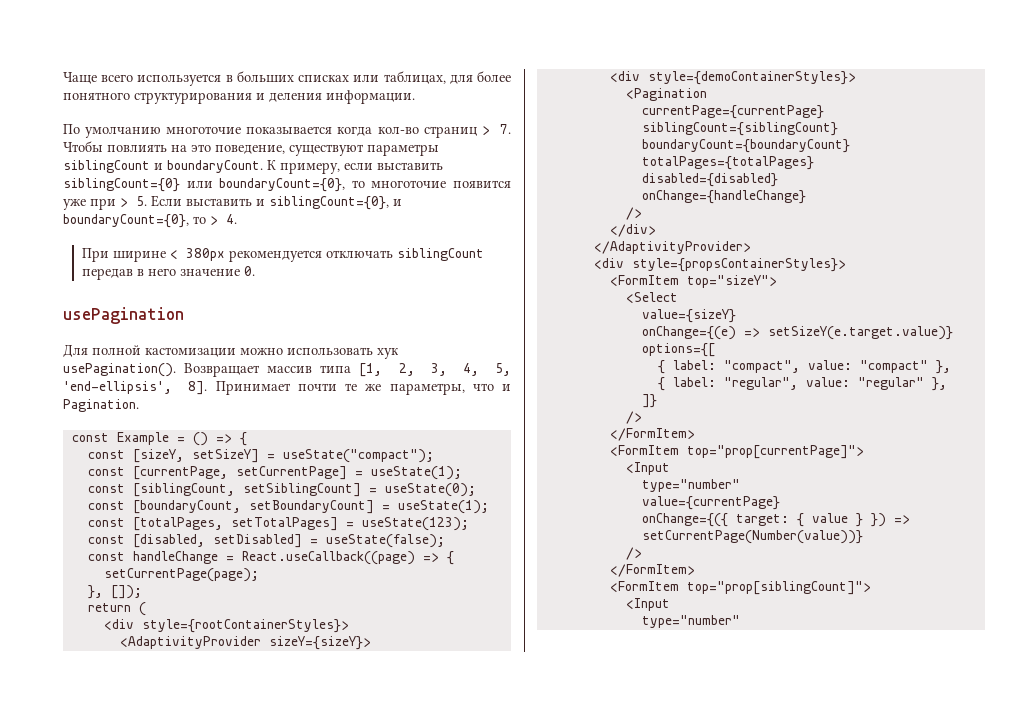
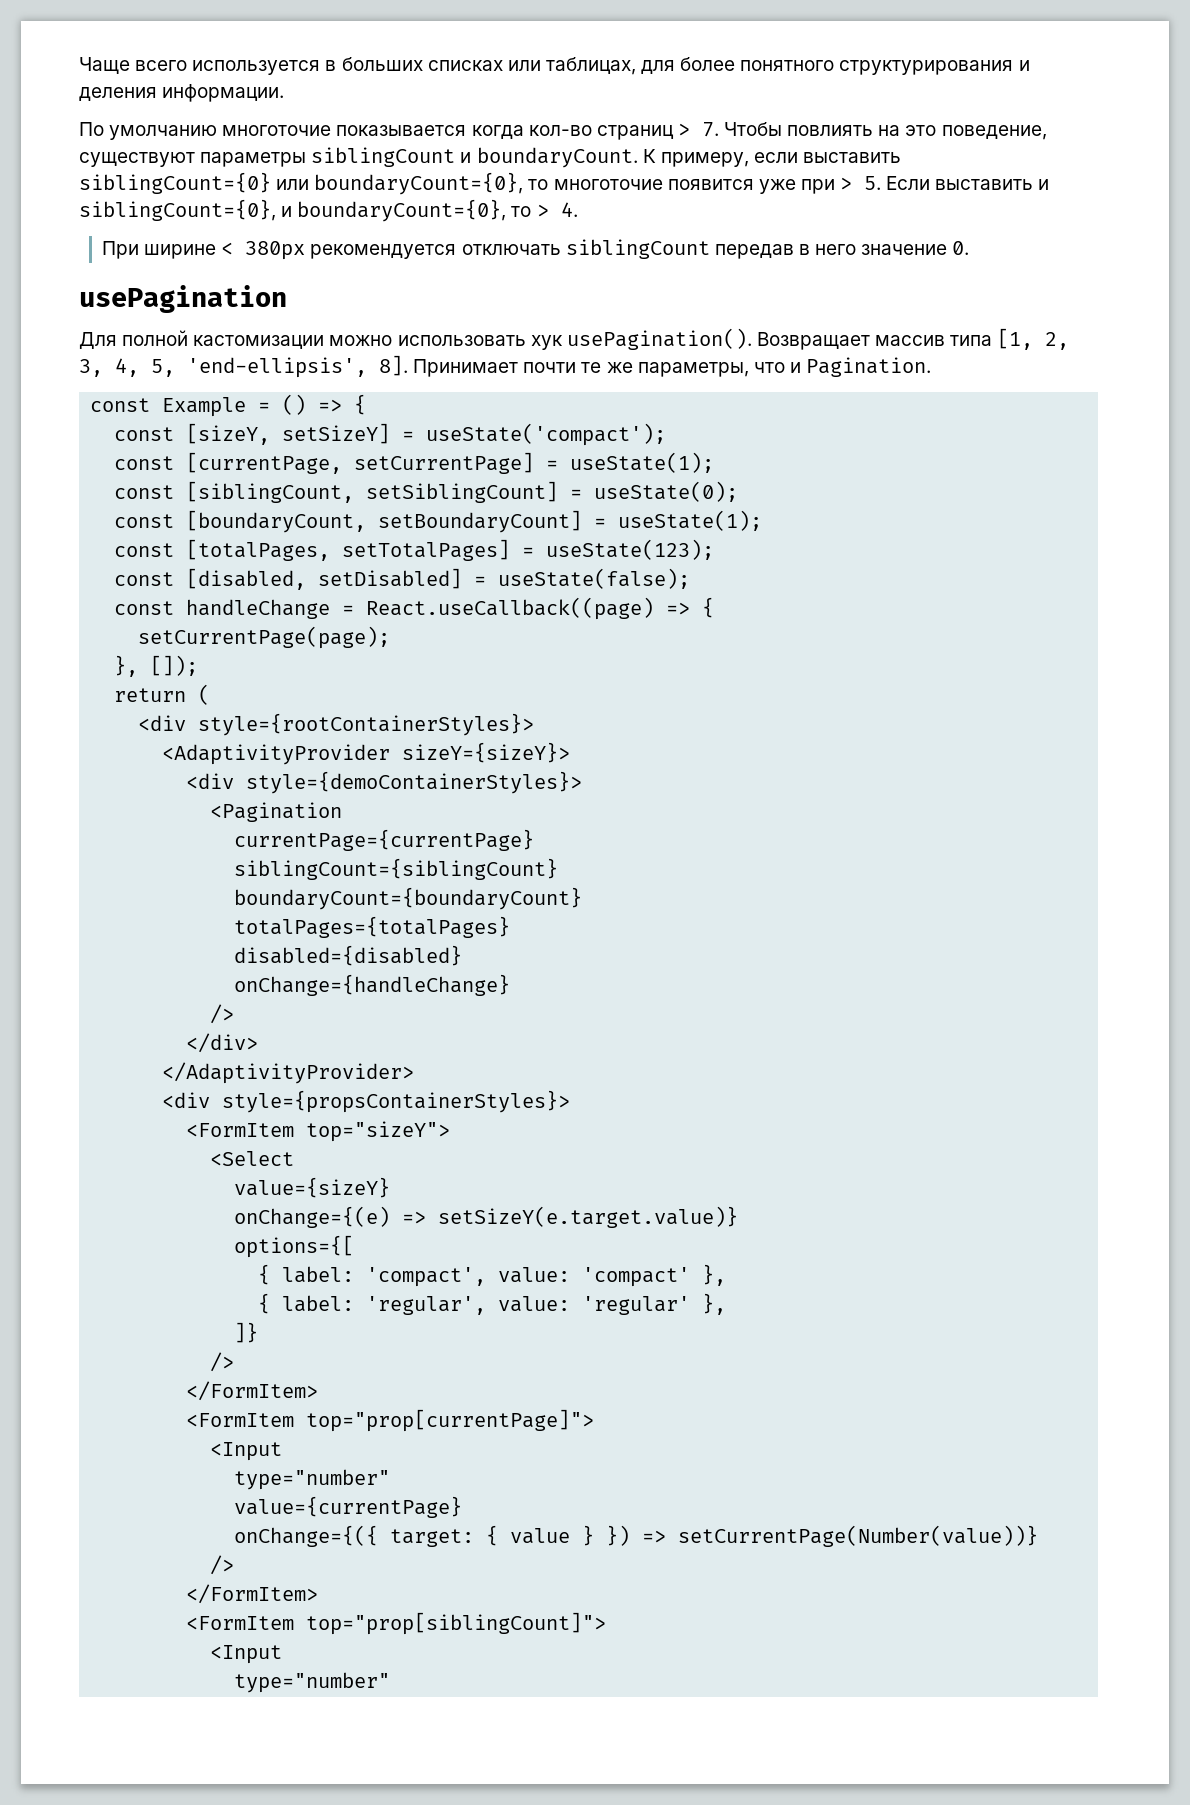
[282,449,434,463] useState("compact"); -> [426,423,667,446] useState('compact');
[723,360,928,373] "compact", value: "compact" -> [366,1267,691,1287] 'compact', value: 'compact'
[723,377,924,390] "regular", value: "regular" -> [366,1296,691,1315] 'regular', value: 'regular'

